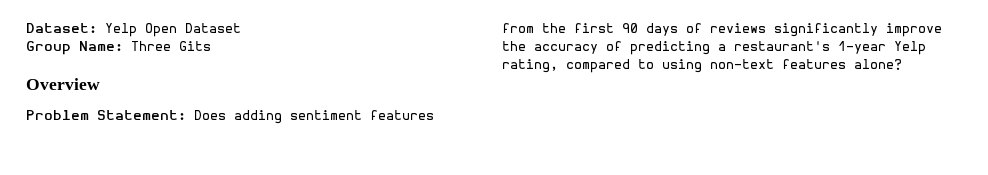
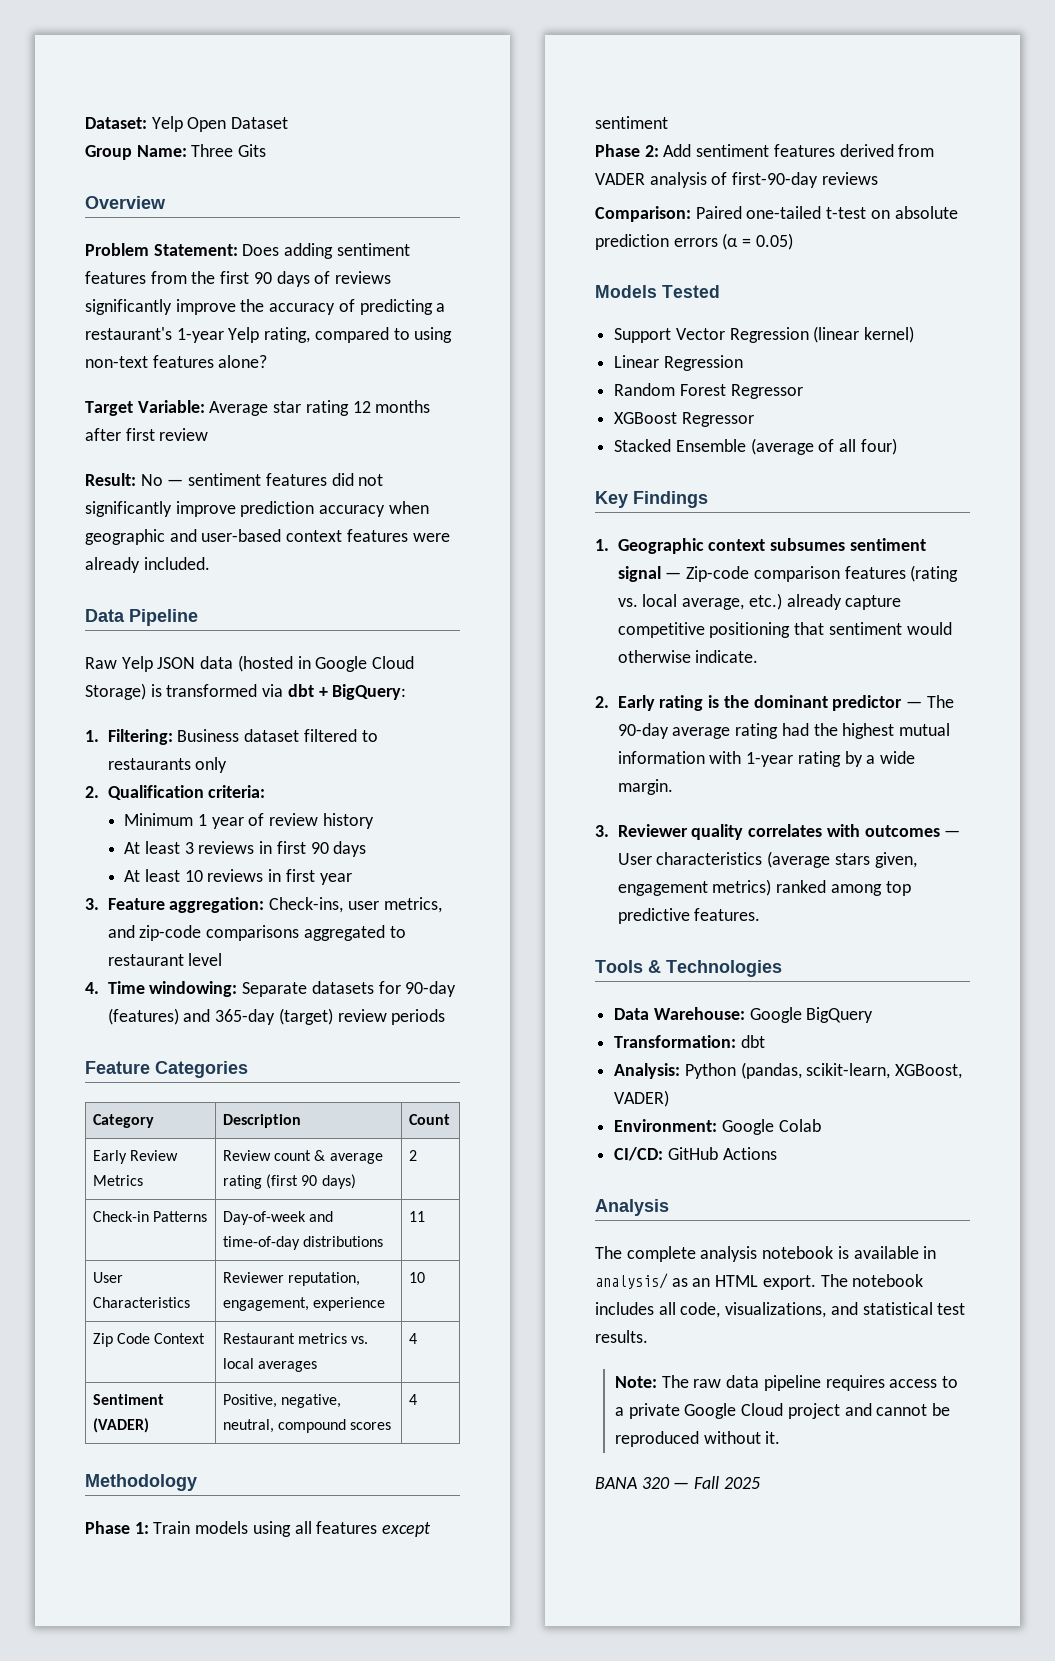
(902, 64) none -> [85,400,431,416] [85,428,209,441] [85,473,384,486] [85,501,429,517] [85,529,450,545] [85,557,210,573] [85,609,198,626] [85,655,415,672] [85,683,407,700] [85,729,378,745] [107,757,228,773] [85,785,266,800] [124,813,374,829] [124,841,367,857] [124,869,352,885] [85,897,442,913] [107,925,406,941] [107,953,223,966] [85,981,457,997] [107,1008,446,1025] [85,1061,248,1078] [92,1114,154,1128] [222,1114,301,1128] [408,1114,450,1125] [92,1150,178,1164] [92,1175,143,1186] [222,1150,383,1164] [222,1174,356,1189] [408,1150,417,1161] [92,1211,207,1222] [222,1211,333,1225] [222,1236,383,1250] [408,1211,425,1222] [92,1272,123,1283] [92,1297,190,1308] [222,1272,360,1286] [222,1297,385,1311] [408,1272,425,1283] [92,1333,206,1347] [222,1333,369,1344] [222,1358,317,1372] [408,1333,417,1344] [92,1394,164,1405] [92,1418,149,1433] [222,1394,341,1408] [222,1419,392,1433] [408,1394,417,1405] [85,1474,197,1491] [85,1521,432,1537] [595,116,668,129] [595,144,935,157] [595,172,878,188] [595,206,958,222] [595,233,793,250] [595,285,720,298] [614,326,915,343] [614,355,743,371] [614,383,803,399] [614,412,754,427] [614,438,897,455] [595,491,708,508] [595,538,926,554] [617,565,959,582] [617,593,902,610] [617,622,952,638] [617,650,759,663] [595,695,954,711] [617,723,951,739] [617,751,916,767] [617,779,673,795] [595,824,961,840] [617,851,917,868] [617,879,911,896] [617,908,761,924] [595,960,782,977] [614,1007,874,1023] [614,1035,765,1048] [614,1062,963,1079] [614,1090,670,1107] [614,1119,821,1135] [614,1147,777,1161] [595,1199,669,1216] [595,1246,937,1262] [595,1273,924,1290] [595,1302,966,1318] [595,1330,648,1343] [615,1375,959,1391] [615,1403,951,1419] [615,1431,781,1447] [595,1476,760,1489] // Target Variable: Average star rating 12 months after first review // Result: No — sentiment features did not significantly improve prediction accuracy when geographic and user-based context features were already included. // Data Pipeline // Raw Yelp JSON data (hosted in Google Cloud Storage) is transformed via dbt + BigQuery: // 1. Filtering: Business dataset filtered to restaurants only // 2. Qualification criteria: // Minimum 1 year of review history // At least 3 reviews in first 90 days // At least 10 reviews in first year // 3. Feature aggregation: Check-ins, user metrics, and zip-code comparisons aggregated to restaurant level // 4. Time windowing: Separate datasets for 90-day (features) and 365-day (target) review periods // Feature Categories // Category | Description | Count // Early Review Metrics | Review count & average rating (first 90 days) | 2 // Check-in Patterns | Day-of-week and time-of-day distributions | 11 // User Characteristics | Reviewer reputation, engagement, experience | 10 // Zip Code Context | Restaurant metrics vs. local averages | 4 // Sentiment (VADER) | Positive, negative, neutral, compound scores | 4 // Methodology // Phase 1: Train models using all features except sentiment // Phase 2: Add sentiment features derived from VADER analysis of first-90-day reviews // Comparison: Paired one-tailed t-test on absolute prediction errors (α = 0.05) // Models Tested // Support Vector Regression (linear kernel) // Linear Regression // Random Forest Regressor // XGBoost Regressor // Stacked Ensemble (average of all four) // Key Findings // 1. Geographic context subsumes sentiment signal — Zip-code comparison features (rating vs. local average, etc.) already capture competitive positioning that sentiment would otherwise indicate. // 2. Early rating is the dominant predictor — The 90-day average rating had the highest mutual information with 1-year rating by a wide margin. // 3. Reviewer quality correlates with outcomes — User characteristics (average stars given, engagement metrics) ranked among top predictive features. // Tools & Technologies // Data Warehouse: Google BigQuery // Transformation: dbt // Analysis: Python (pandas, scikit-learn, XGBoost, VADER) // Environment: Google Colab // CI/CD: GitHub Actions // Analysis // The complete analysis notebook is available in analysis/ as an HTML export. The notebook includes all code, visualizations, and statistical test results. // Note: The raw data pipeline requires access to a private Google Cloud project and cannot be reproduced without it. // BANA 320 — Fall 2025

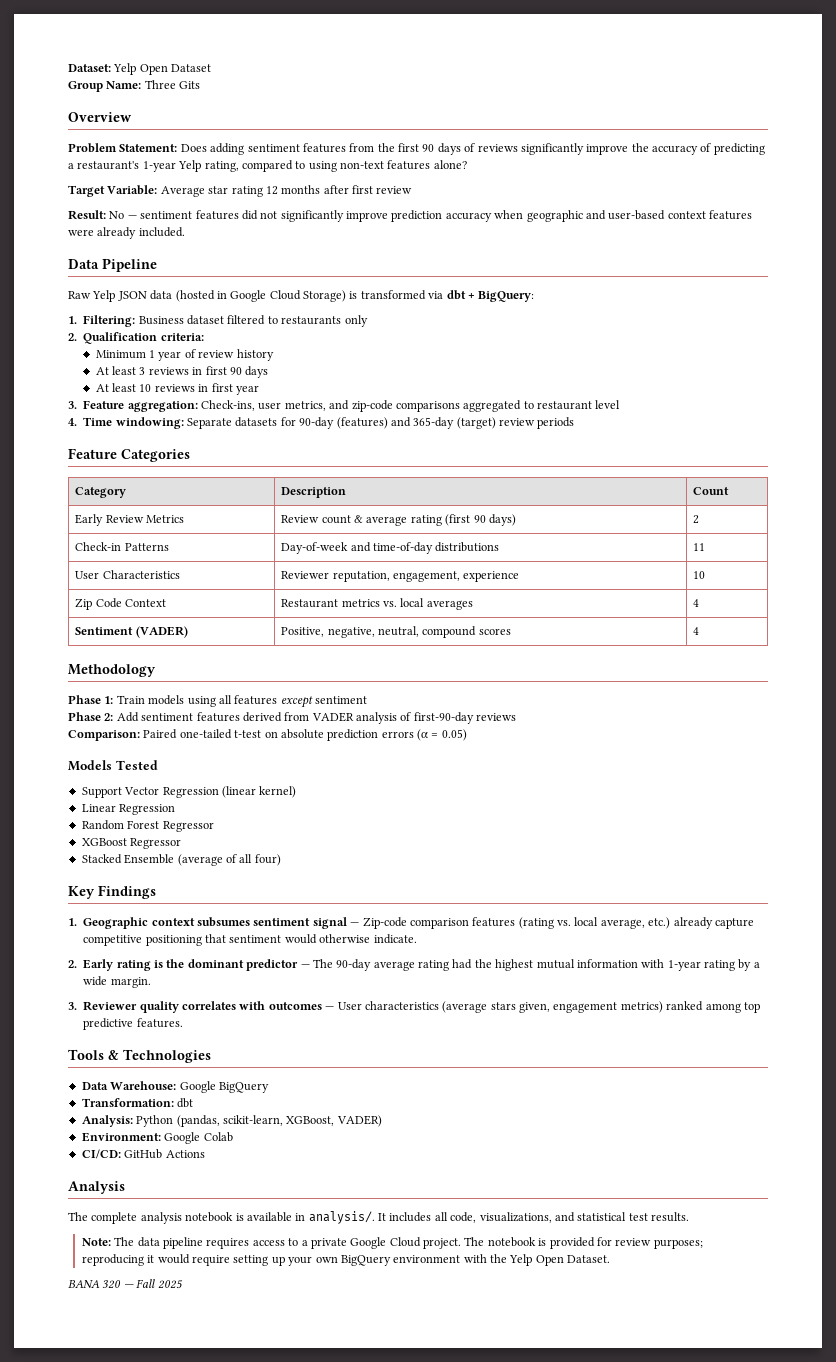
[595,1273,924,1290] analysis/ as an HTML export. The notebook -> [308,1211,386,1224] analysis/. It
[693,1379,722,1388] raw -> (135, 1241) none
[787,1403,951,1419] [615,1431,781,1447] project and cannot be reproduced without it. -> [423,1237,703,1249] [81,1254,611,1266] project. The notebook is provided for review purposes; reproducing it would require setting up your own BigQuery environment with the Yelp Open Dataset.

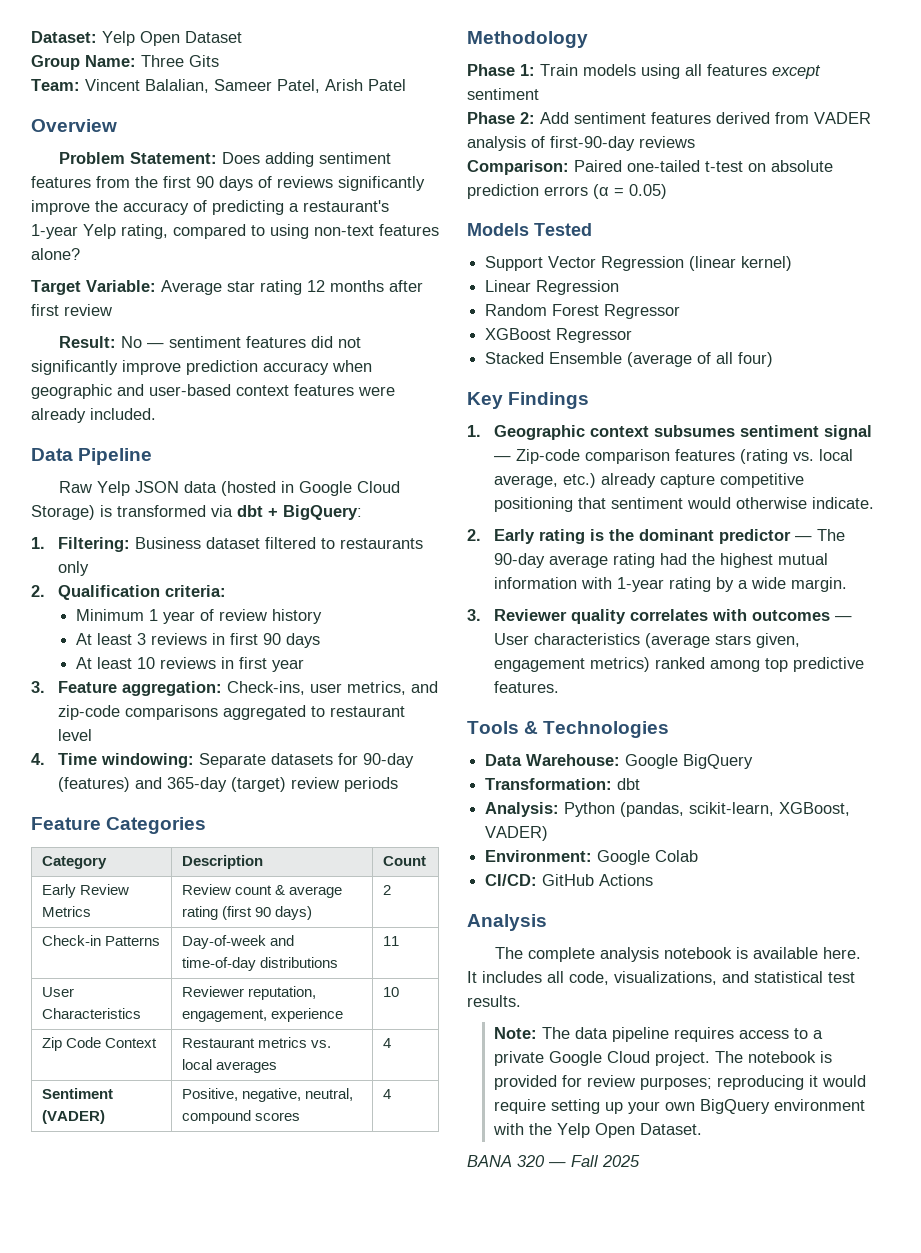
(201, 85) none -> [31,79,406,93] // Team: Vincent Balalian, Sameer Patel, Arish Patel
[295,1211,375,1224] in analysis/. -> [822,947,861,959] here.

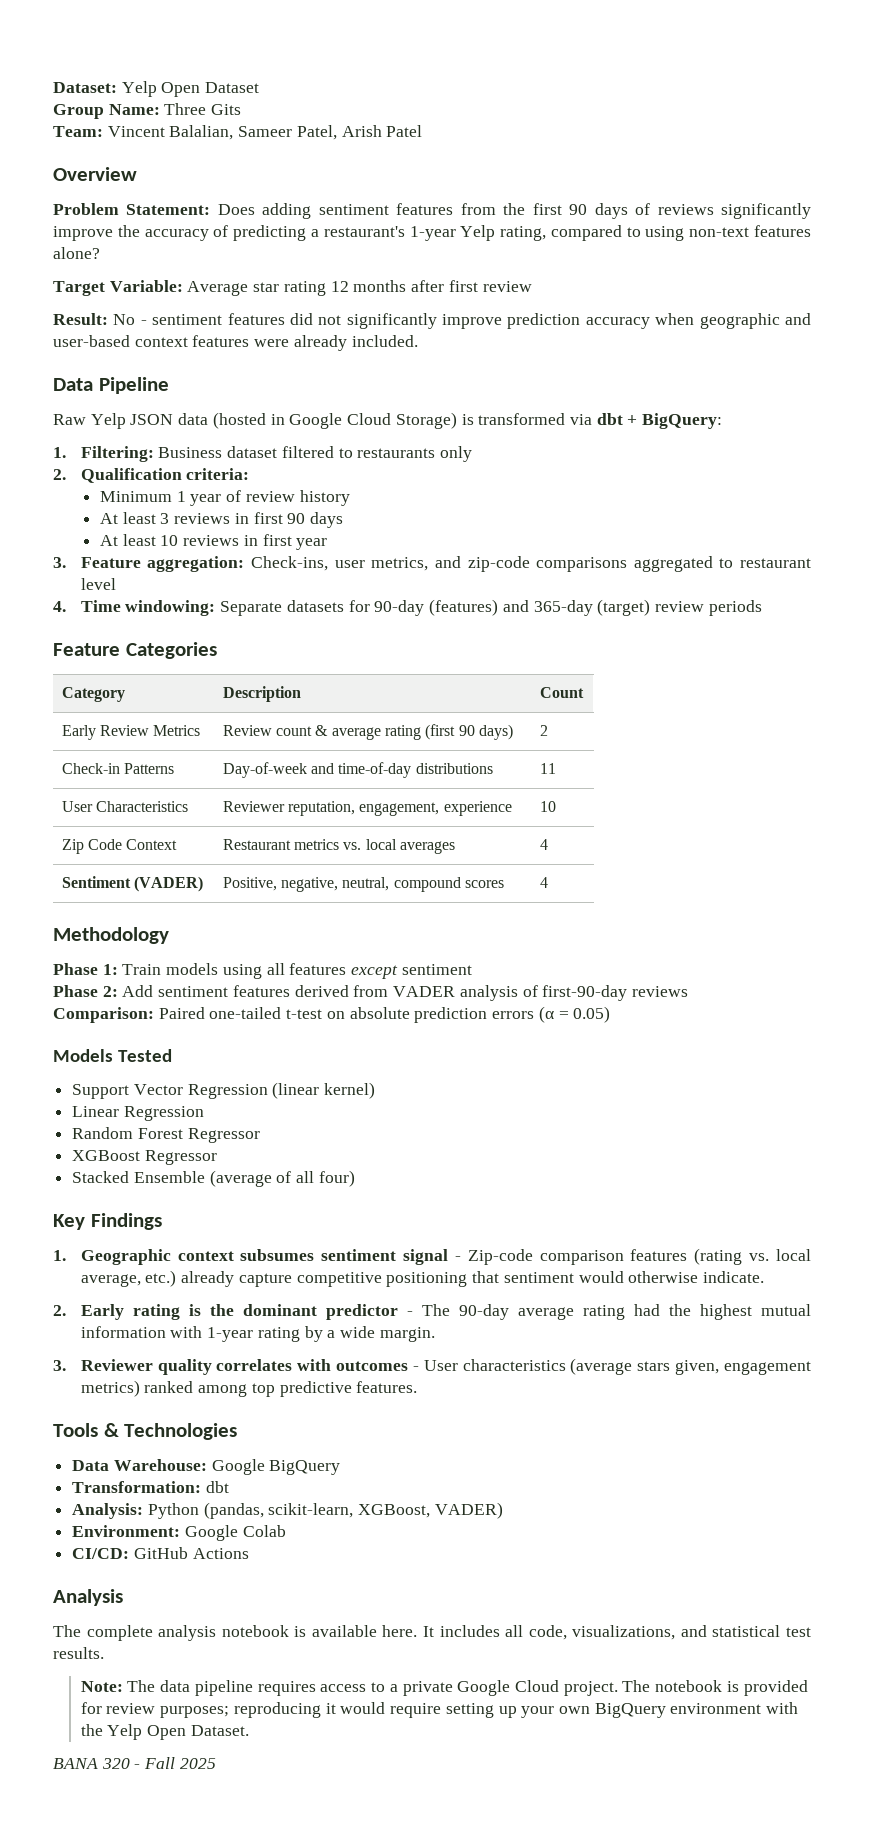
[146,343,164,348] — -> [140,320,147,325] -
[494,456,512,461] — -> [454,1256,461,1261] -
[795,536,813,541] — -> [406,1311,413,1316] -
[835,616,853,621] — -> [412,1366,419,1371] -
[548,1162,566,1167] — -> [134,1764,141,1769] -

